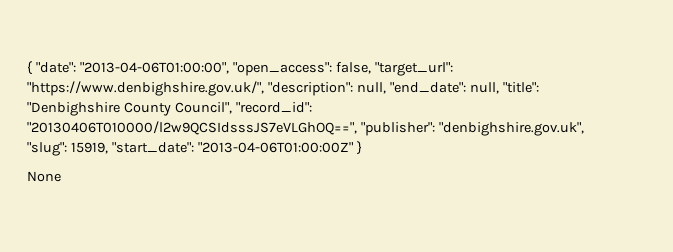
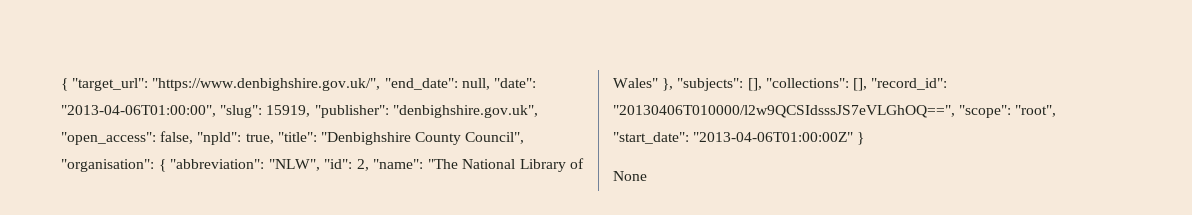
[27,61,453,76] [27,81,539,96] [27,102,312,116] [27,121,584,136] [27,142,108,156] { "date": "2013-04-06T01:00:00", "open_access": false, "target_url": "https://www.denbighshire.gov.uk/", "description": null, "end_date": null, "title": "Denbighshire County Council", "record_id": "20130406T010000/l2w9QCSIdsssJS7eVLGhOQ==", "publisher": "denbighshire.gov.uk", "slug": 15919, -> [61,78,536,91] [61,105,538,118] [61,131,525,145] [61,158,584,172] [613,78,948,91] [613,105,1057,118] { "target_url": "https://www.denbighshire.gov.uk/", "end_date": null, "date": "2013-04-06T01:00:00", "slug": 15919, "publisher": "denbighshire.gov.uk", "open_access": false, "npld": true, "title": "Denbighshire County Council", "organisation": { "abbreviation": "NLW", "id": 2, "name": "The National Library of Wales" }, "subjects": [], "collections": [], "record_id": "20130406T010000/l2w9QCSIdsssJS7eVLGhOQ==", "scope": "root",

